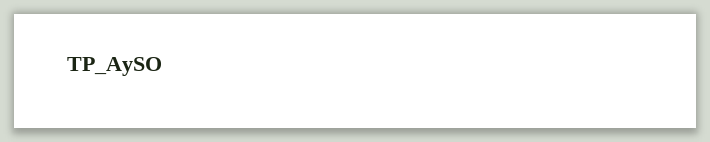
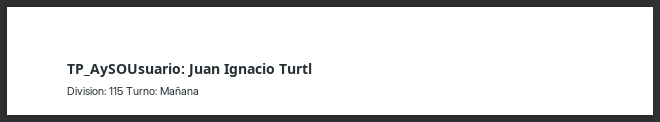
[67,57,162,76] TP_AySO -> [67,63,312,77] [67,86,199,95] TP_AySOUsuario: Juan Ignacio Turtl // Division: 115 Turno: Mañana

